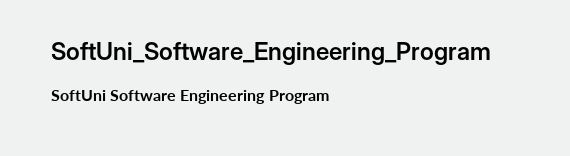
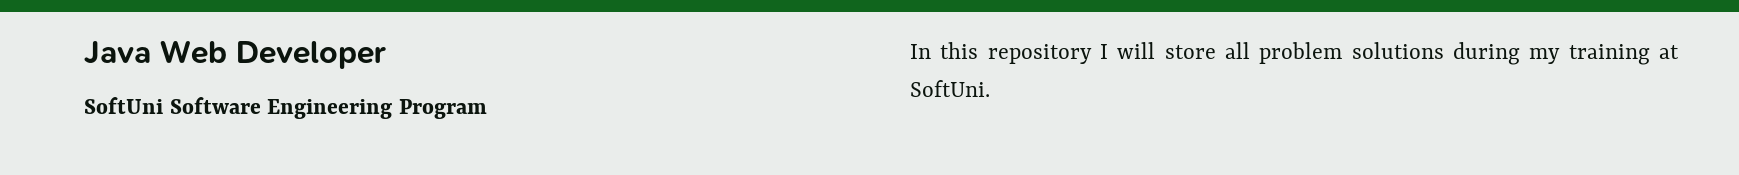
[51,42,491,65] SoftUni_Software_Engineering_Program -> [84,40,386,69] Java Web Developer
(329, 97) none -> [910,42,1680,65] [910,80,990,97] // In this repository I will store all problem solutions during my training at SoftUni.

